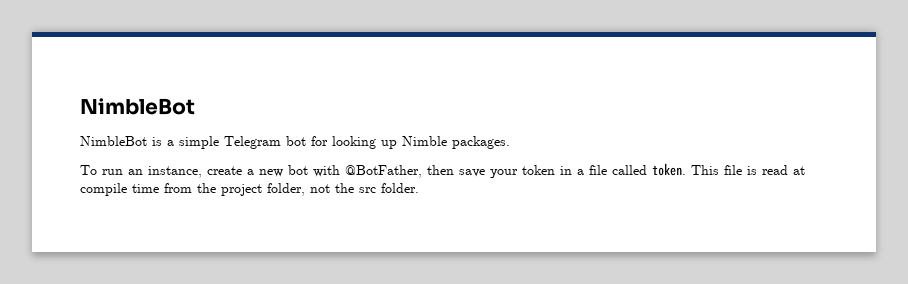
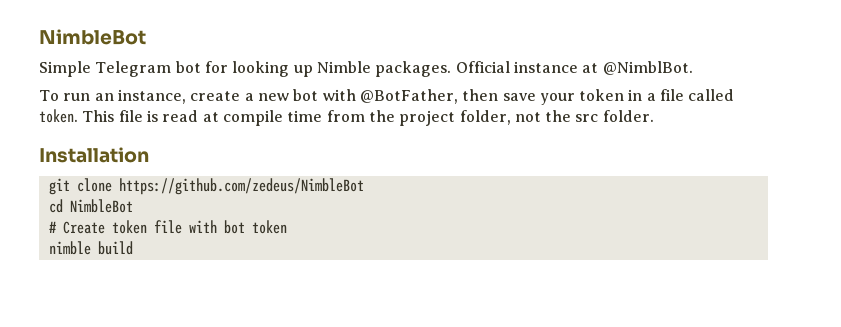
[80,98,195,115] [80,136,219,149] NimbleBot // NimbleBot is a simple -> [39,29,146,45] [39,61,91,77] NimbleBot // Simple
(510, 142) none -> [455,61,693,75] Official instance at @NimblBot.
(419, 188) none -> [39,147,149,163] [48,178,364,195] [48,199,133,213] [48,220,287,234] [48,241,133,255] // Installation // git clone https://github.com/zedeus/NimbleBot // cd NimbleBot // # Create token file with bot token // nimble build

